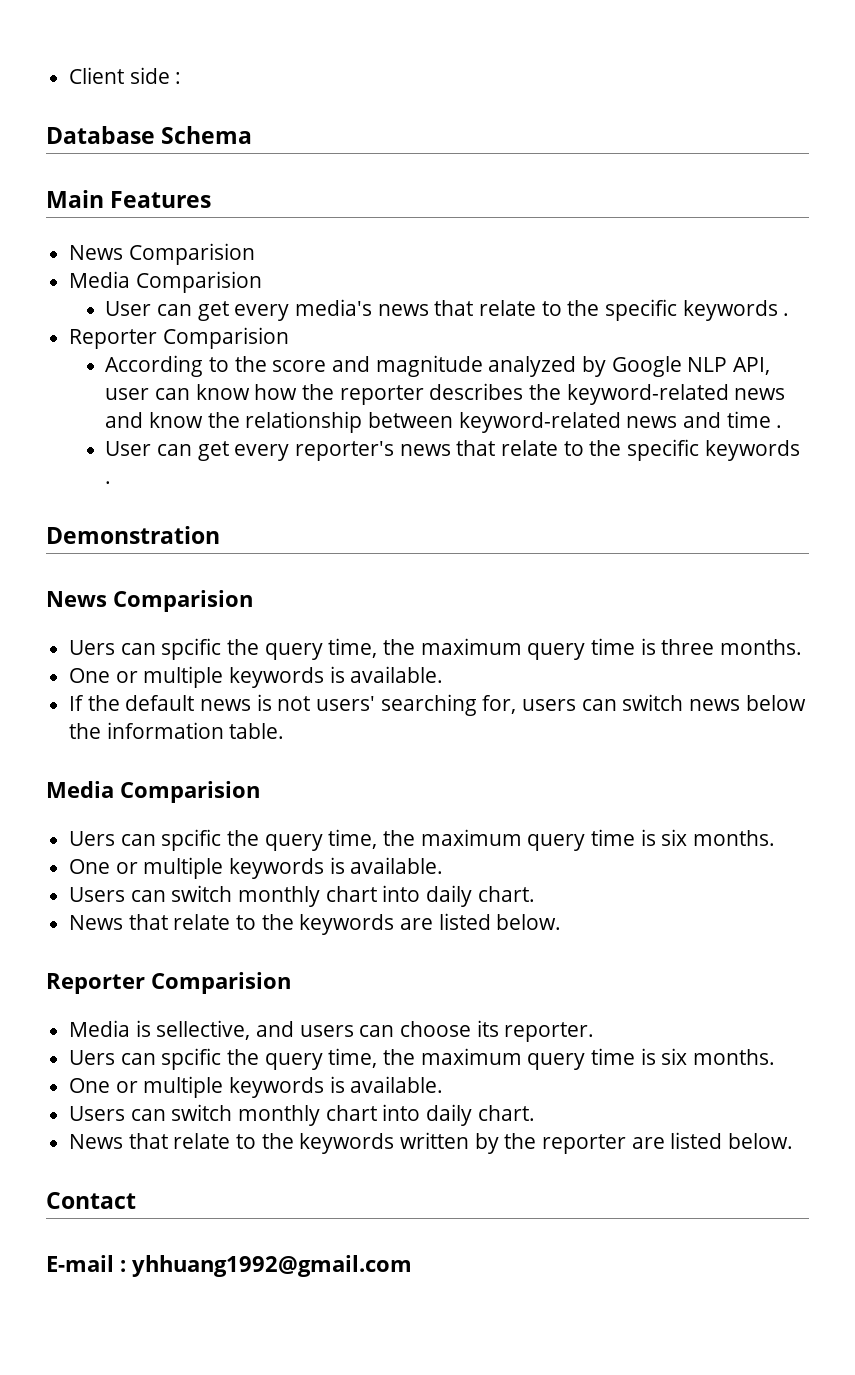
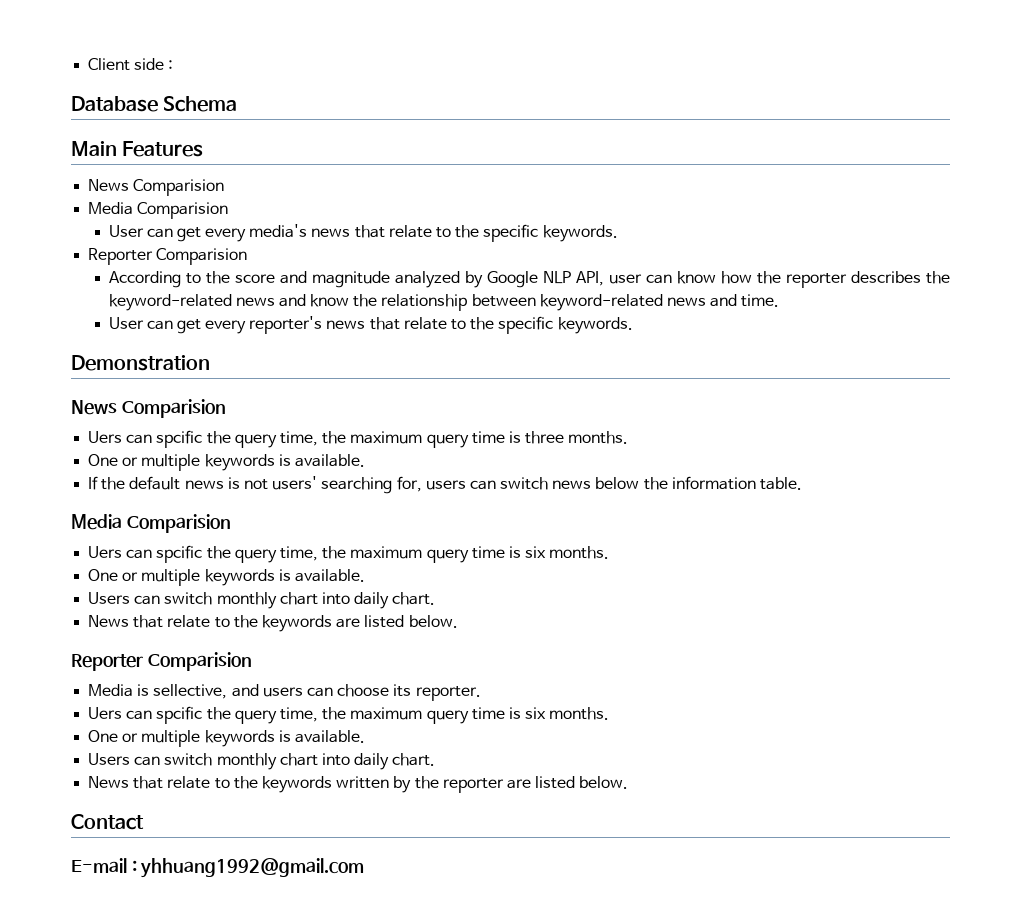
[682,300,790,321] keywords . -> [542,225,618,242] keywords.
[726,411,783,428] time . -> [741,294,780,307] time.
[704,440,800,461] [105,481,112,484] keywords . -> [557,317,633,334] keywords.

